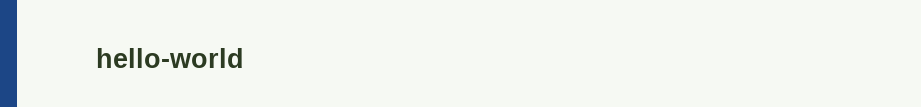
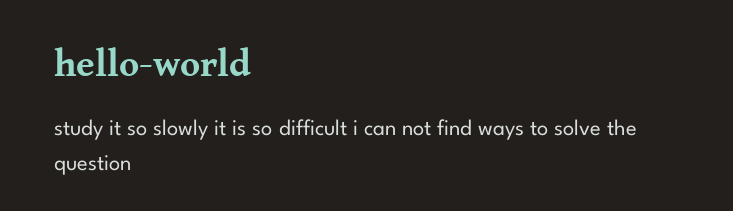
(244, 58) none -> [54,119,638,140] [54,155,131,175] // study it so slowly it is so difficult i can not find ways to solve the question

